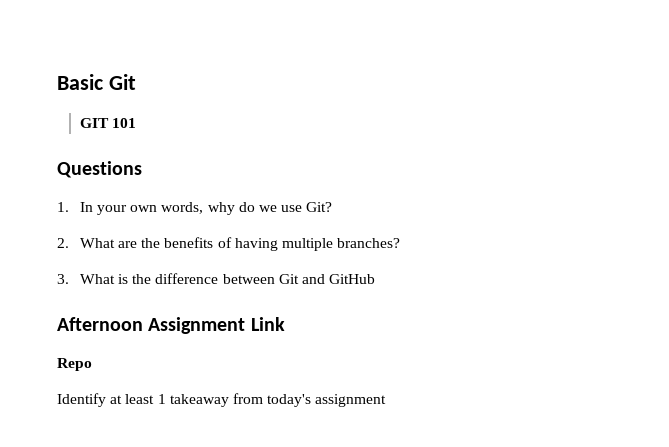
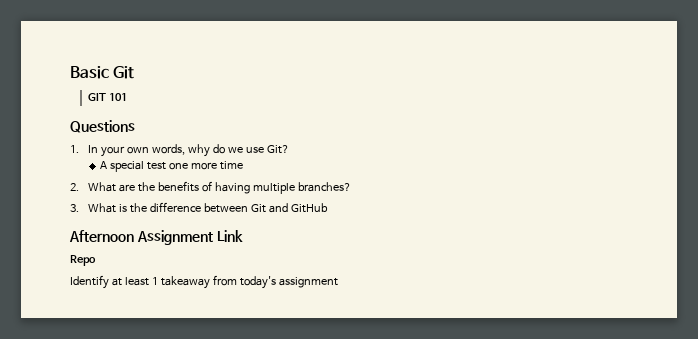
(333, 207) none -> [100,161,243,172] // A special test one more time

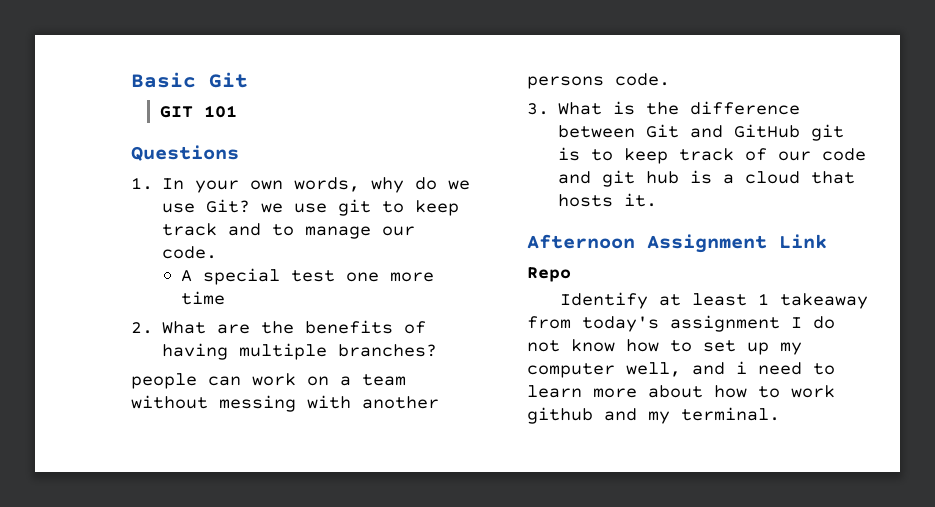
(289, 149) none -> [261,199,460,216] [162,223,416,239] [162,246,218,259] we use git to keep track and to manage our code.
(351, 187) none -> [131,373,406,389] [131,395,439,412] [527,73,670,89] // people can work on a team without messing with another persons code.
(328, 208) none -> [811,124,845,141] [558,147,867,164] [558,170,856,187] [558,193,658,207] git is to keep track of our code and git hub is a cloud that hosts it.
(338, 282) none -> [791,316,835,329] [527,339,802,355] [527,361,835,378] [527,385,835,398] [527,407,780,424] I do not know how to set up my computer well, and i need to learn more about how to work github and my terminal.

